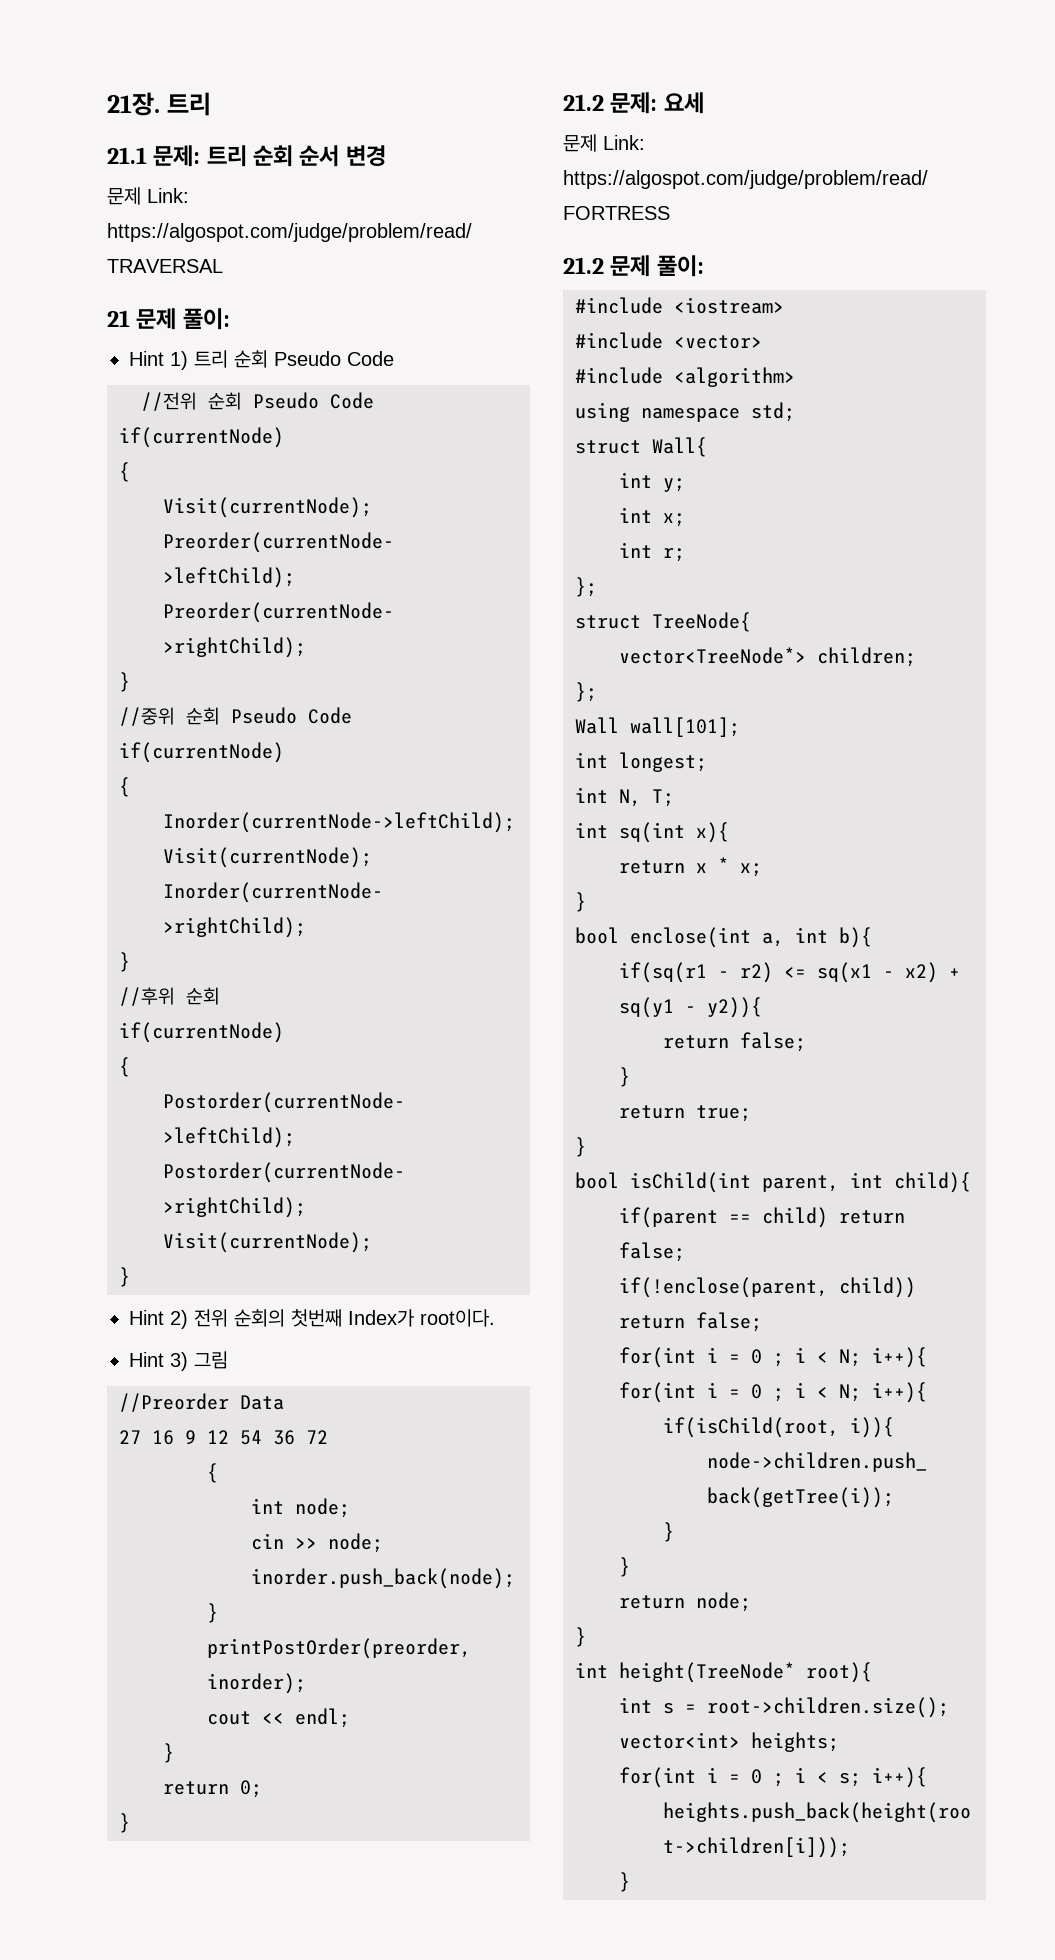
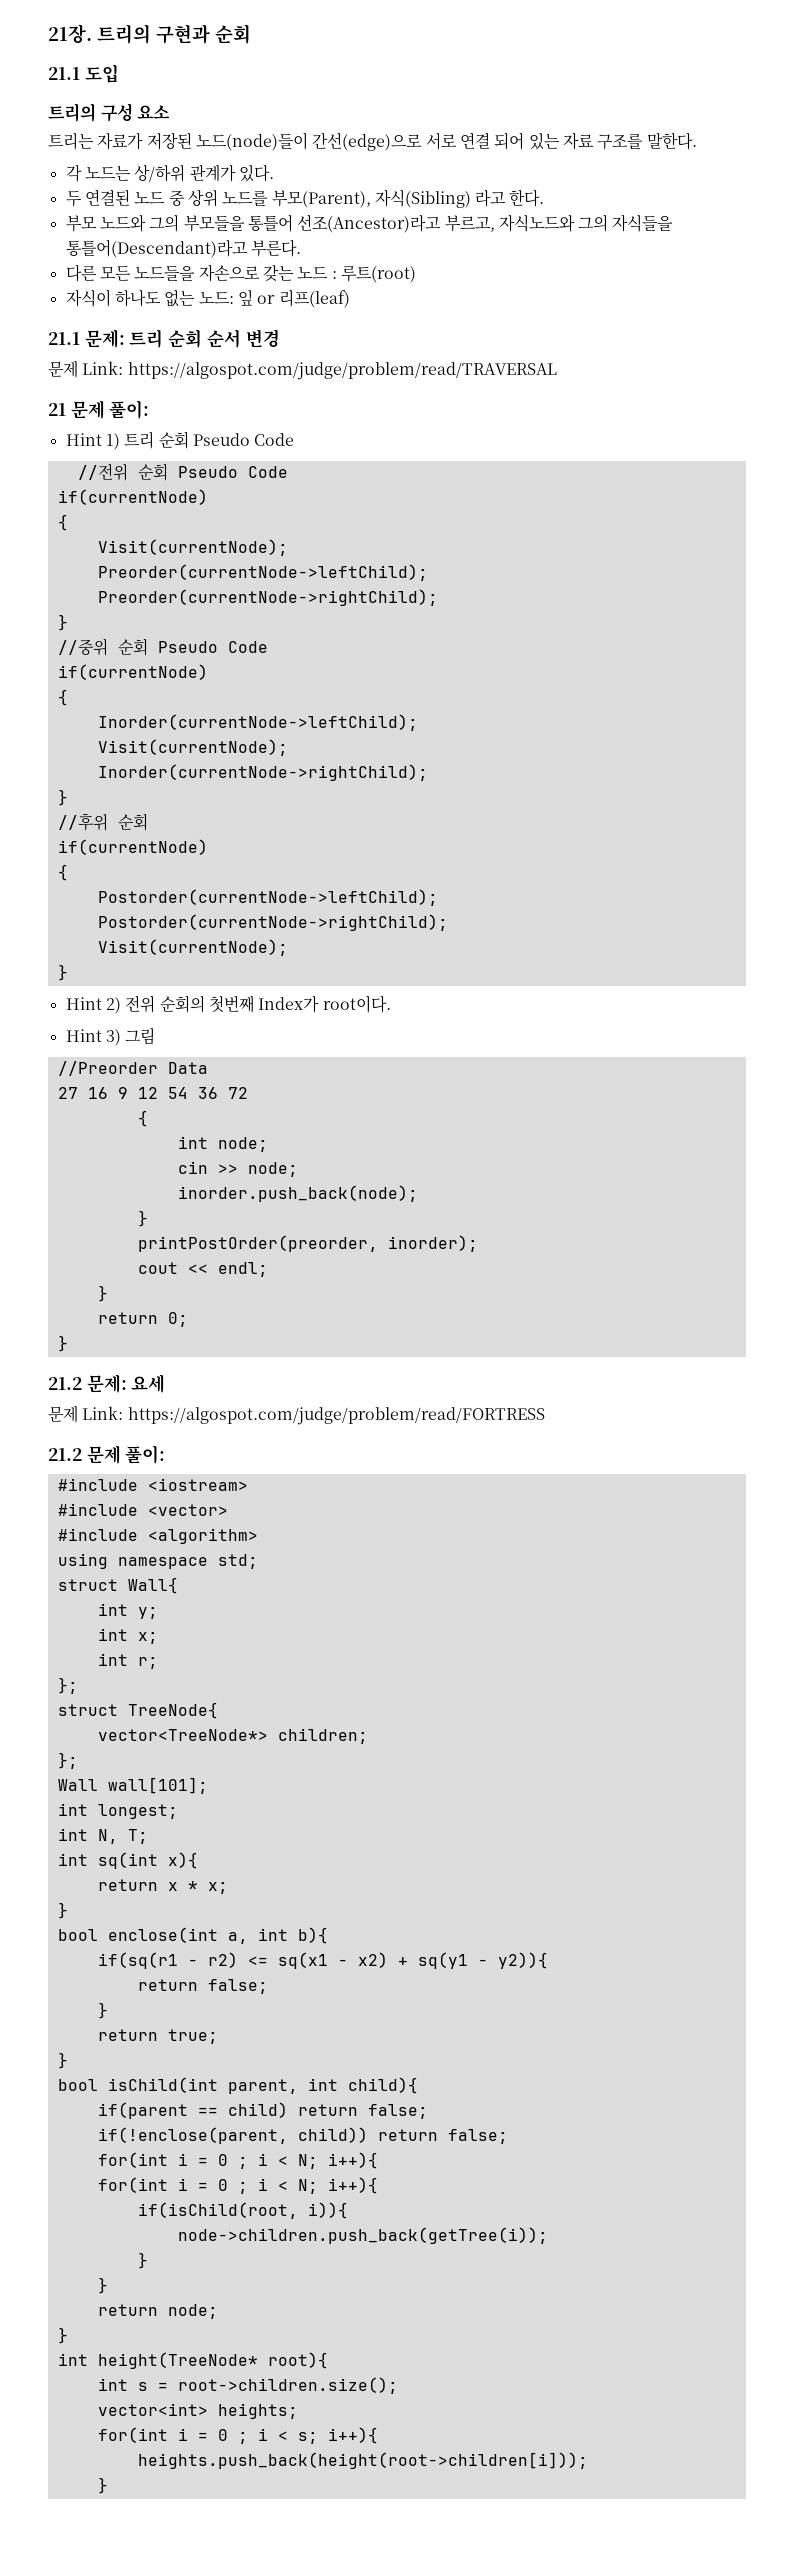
[166,92,211,116] 트리 -> [97,24,251,44] [48,64,119,83] [48,103,171,122] [48,132,697,151] [65,164,274,182] [65,189,545,208] [65,214,674,233] [65,239,301,258] [65,264,416,283] [65,289,350,308] 트리의 구현과 순회 // 21.1 도입 // 트리의 구성 요소 // 트리는 자료가 저장된 노드(node)들이 간선(edge)으로 서로 연결 되어 있는 자료 구조를 말한다. // 각 노드는 상/하위 관계가 있다. // 두 연결된 노드 중 상위 노드를 부모(Parent), 자식(Sibling) 라고 한다. // 부모 노드와 그의 부모들을 통틀어 선조(Ancestor)라고 부르고, 자식노드와 그의 자식들을 통틀어(Descendant)라고 부른다. // 다른 모든 노드들을 자손으로 갖는 노드 : 루트(root) // 자식이 하나도 없는 노드: 잎 or 리프(leaf)

